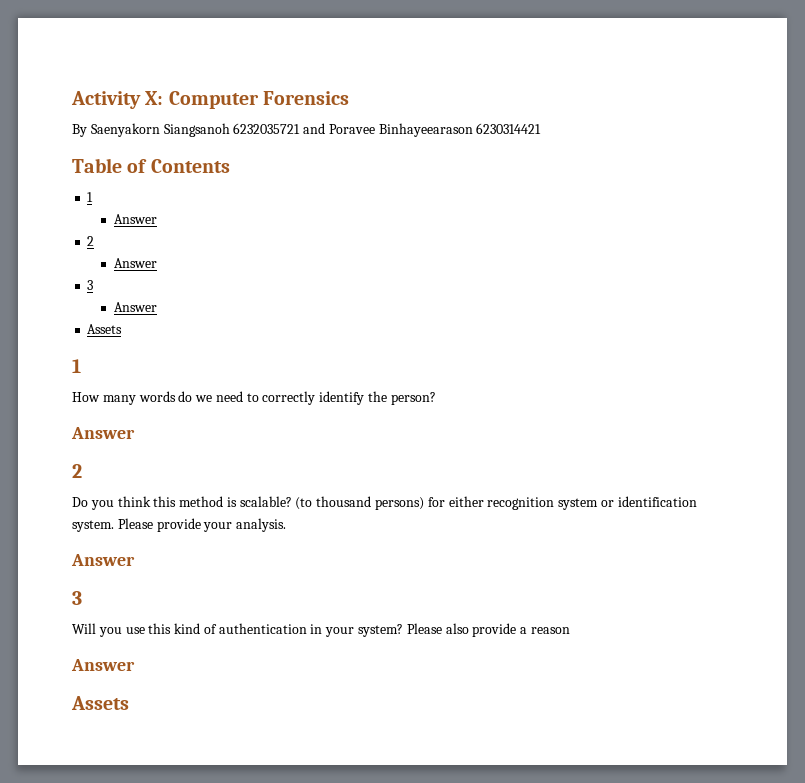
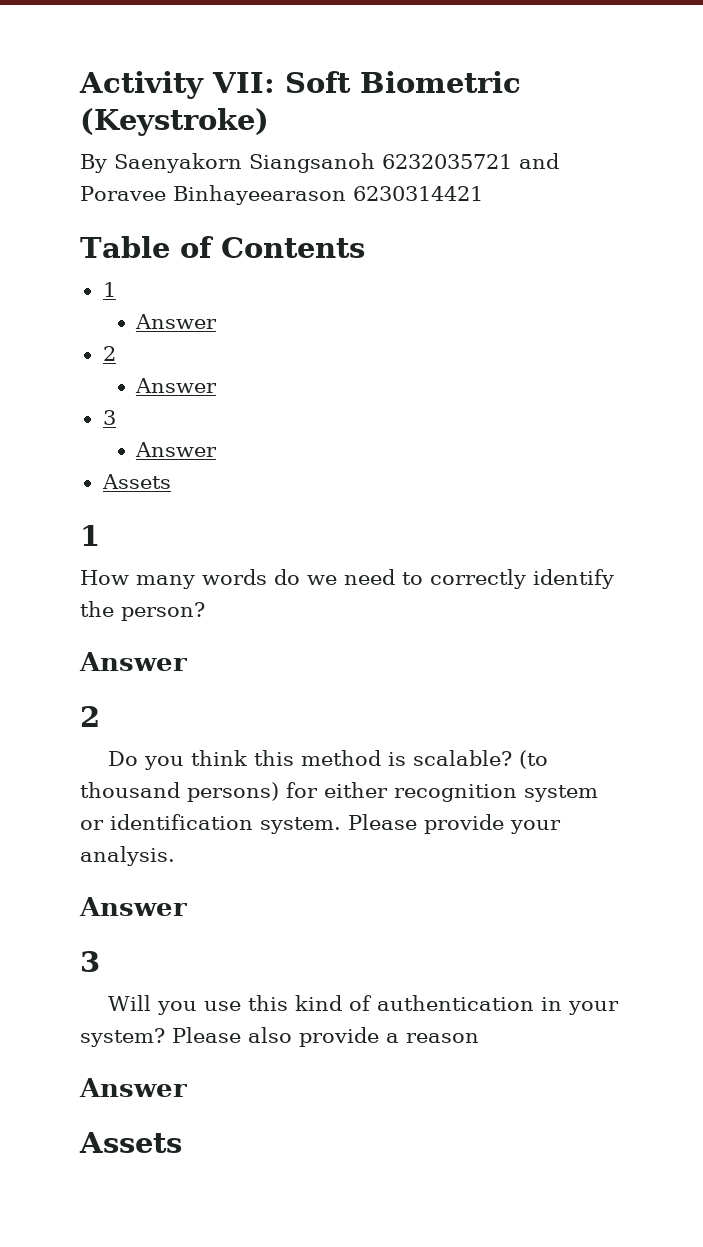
[145,91,349,109] X: Computer Forensics -> [212,71,521,93] [80,108,269,136] VII: Soft Biometric (Keystroke)

